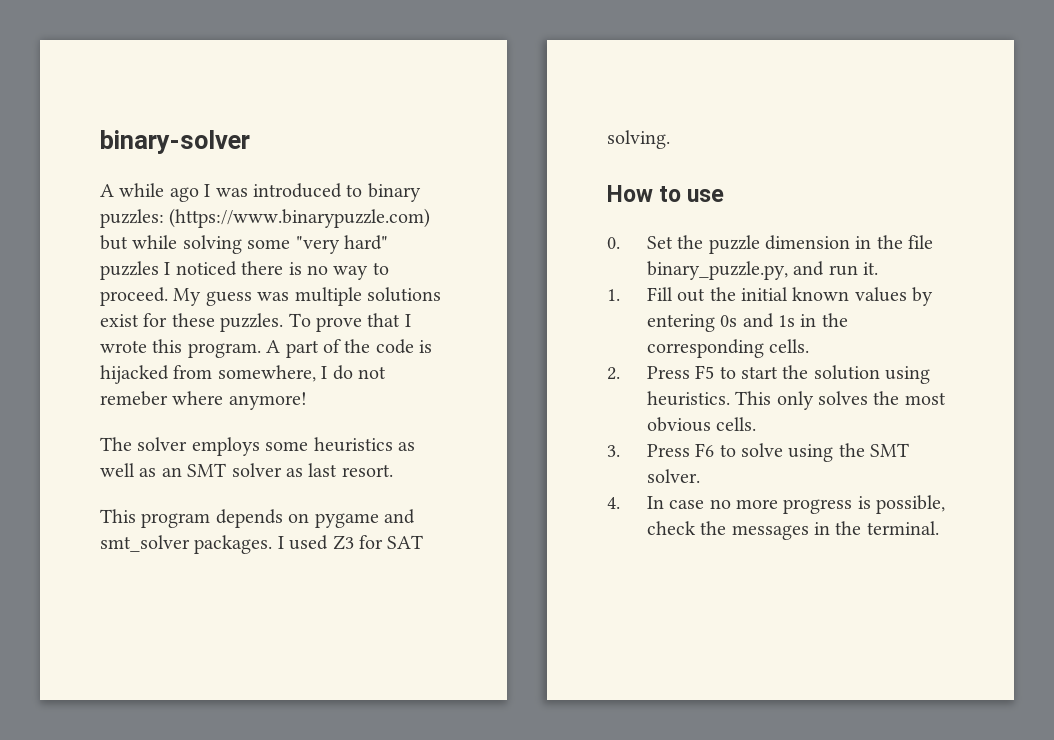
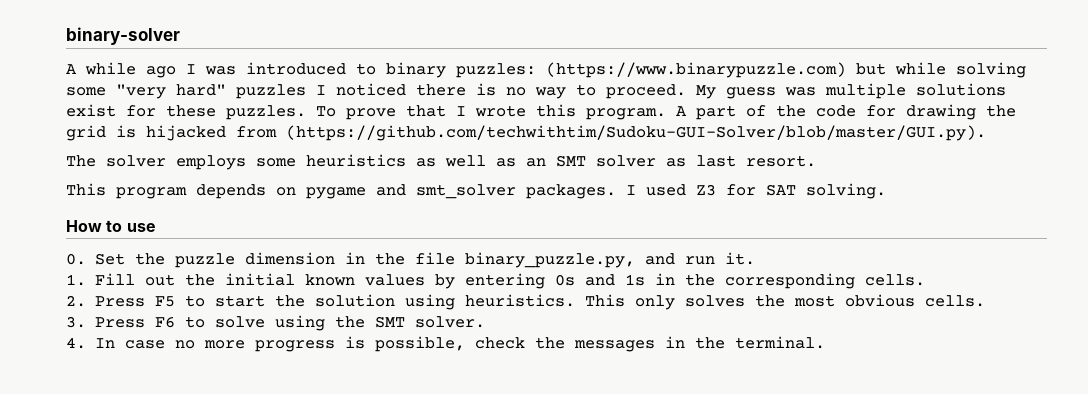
[419,340,433,353] [100,365,386,384] [100,391,307,410] is hijacked from somewhere, I do not remeber where anymore! -> [866,104,1016,120] [66,125,986,141] for drawing the grid is hijacked from (https://github.com/techwithtim/Sudoku-GUI-Solver/blob/master/GUI.py).

